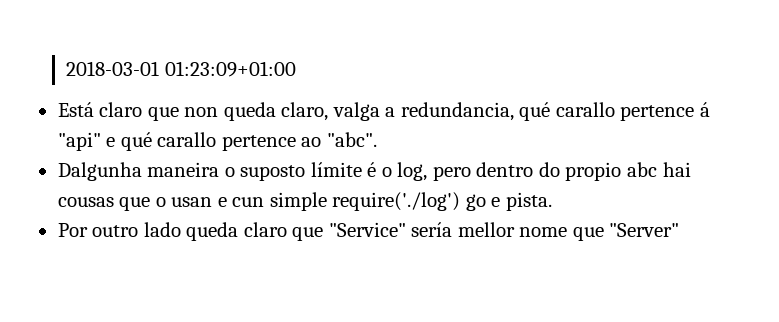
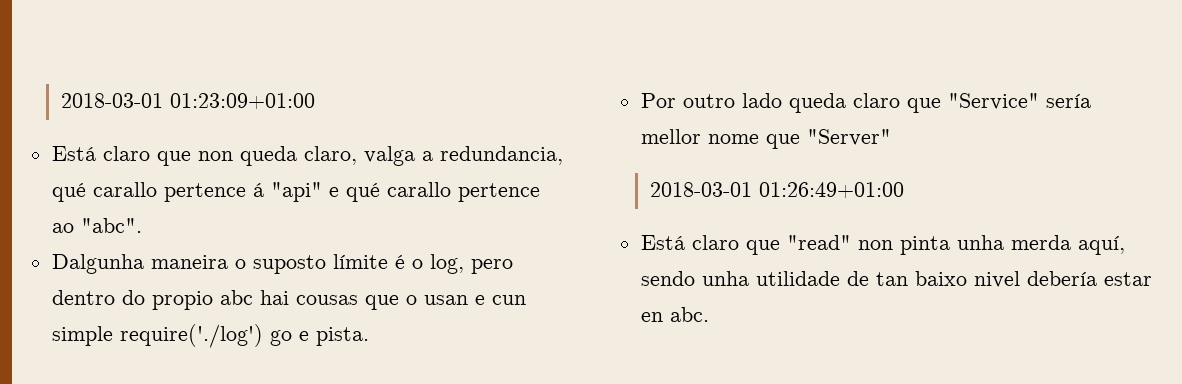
(680, 230) none -> [649,182,904,198] [640,235,1125,255] [640,271,1152,288] [640,307,709,322] // 2018-03-01 01:26:49+01:00 // Está claro que "read" non pinta unha merda aquí, sendo unha utilidade de tan baixo nivel debería estar en abc.

